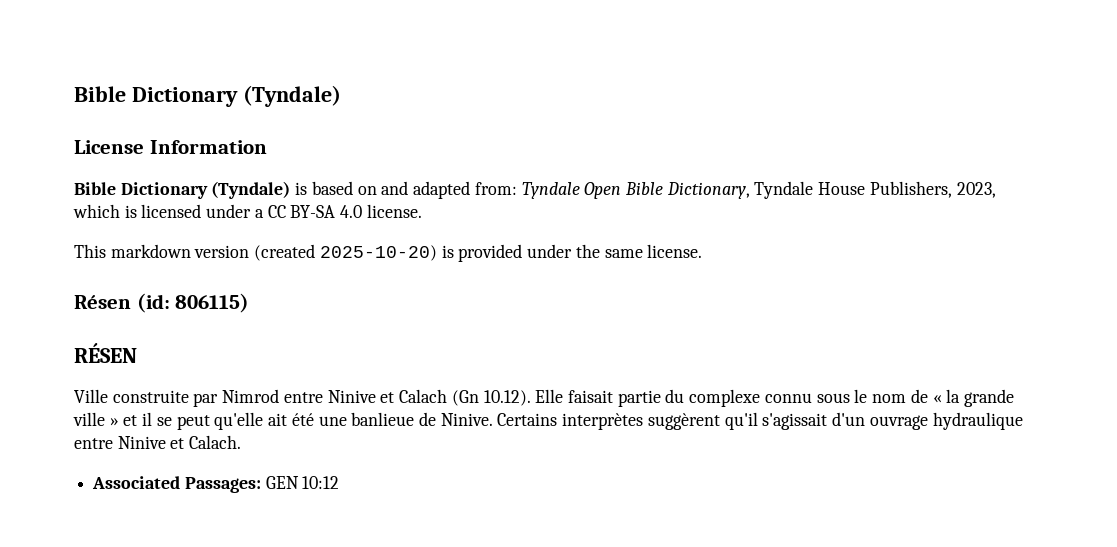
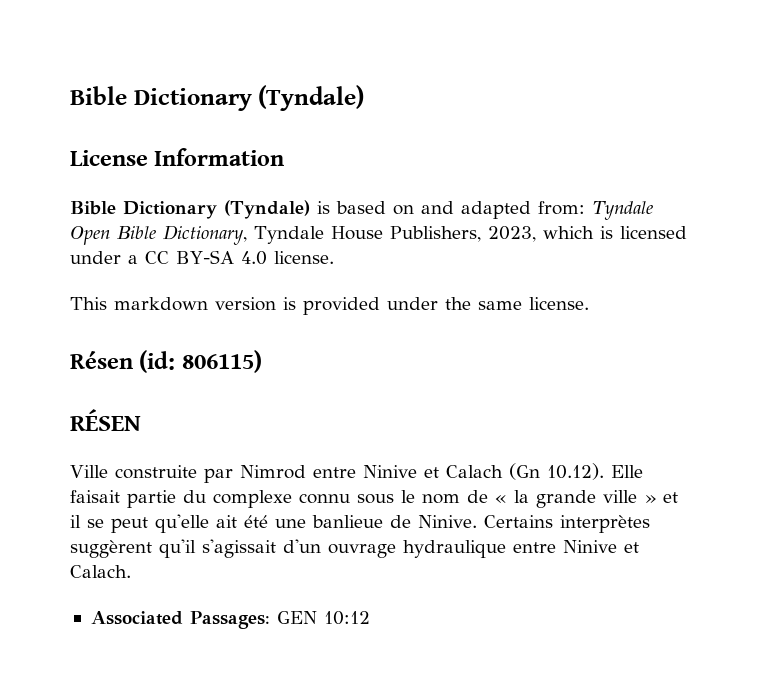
[254,244,437,261] (created 2025-10-20) -> (276, 304) none

